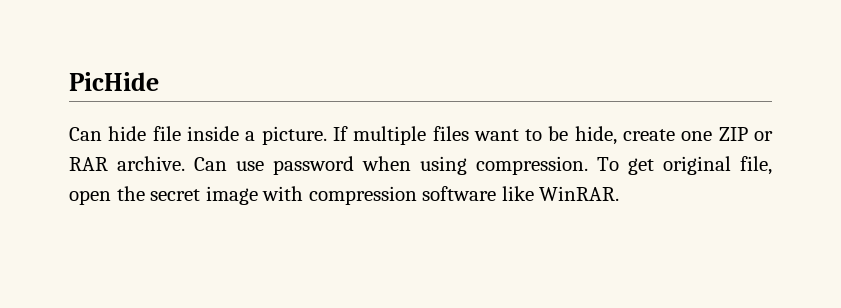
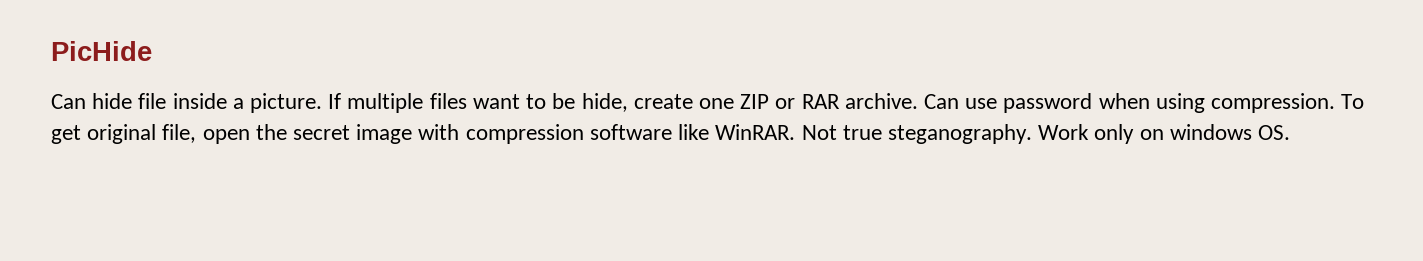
(620, 193) none -> [801,124,1290,144] Not true steganography. Work only on windows OS.

